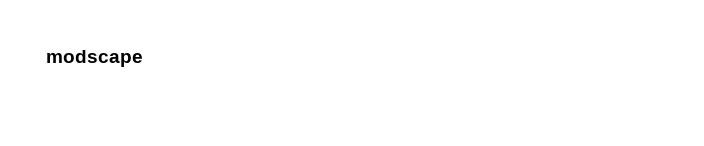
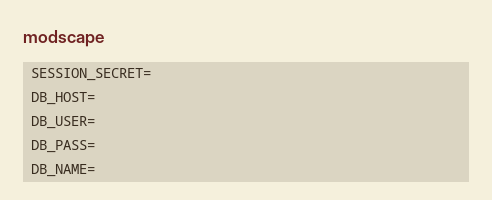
(143, 58) none -> [31,68,152,81] [31,92,96,105] [31,116,96,129] [31,140,96,153] [31,164,96,177] // SESSION_SECRET= // DB_HOST= // DB_USER= // DB_PASS= // DB_NAME=

